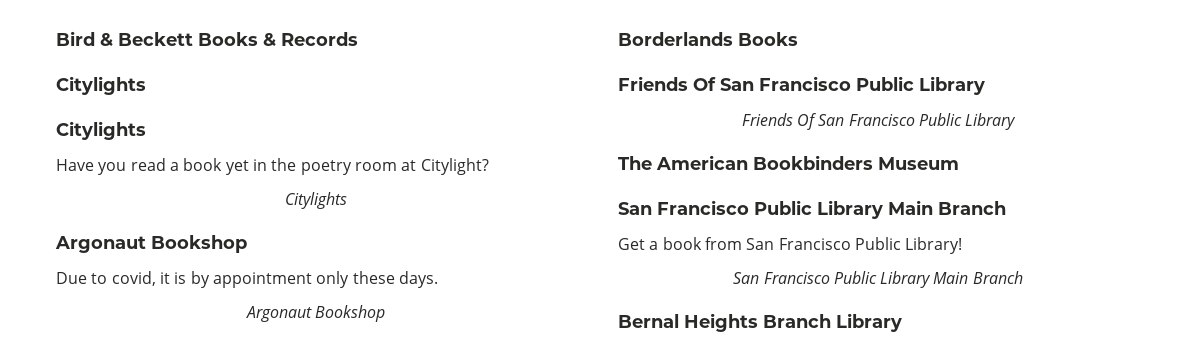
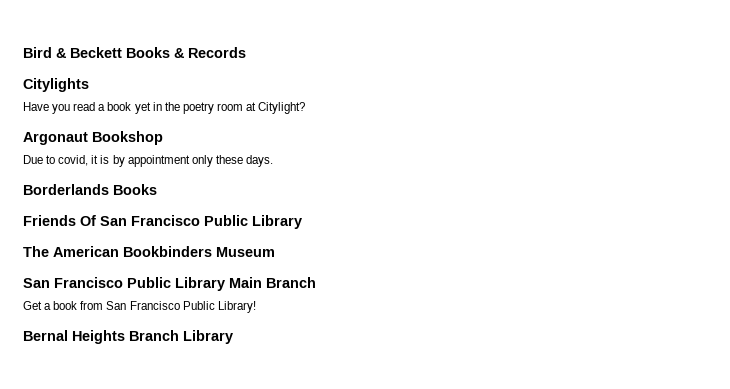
[56,121,146,140] // Citylights -> (89, 85) none
[285,192,347,209] // Citylights -> (306, 108) none
[245,305,386,322] // Argonaut Bookshop -> (273, 161) none
[741,113,1017,130] // Friends Of San Francisco Public Library -> (302, 222) none
[733,271,1023,288] // San Francisco Public Library Main Branch -> (256, 307) none

